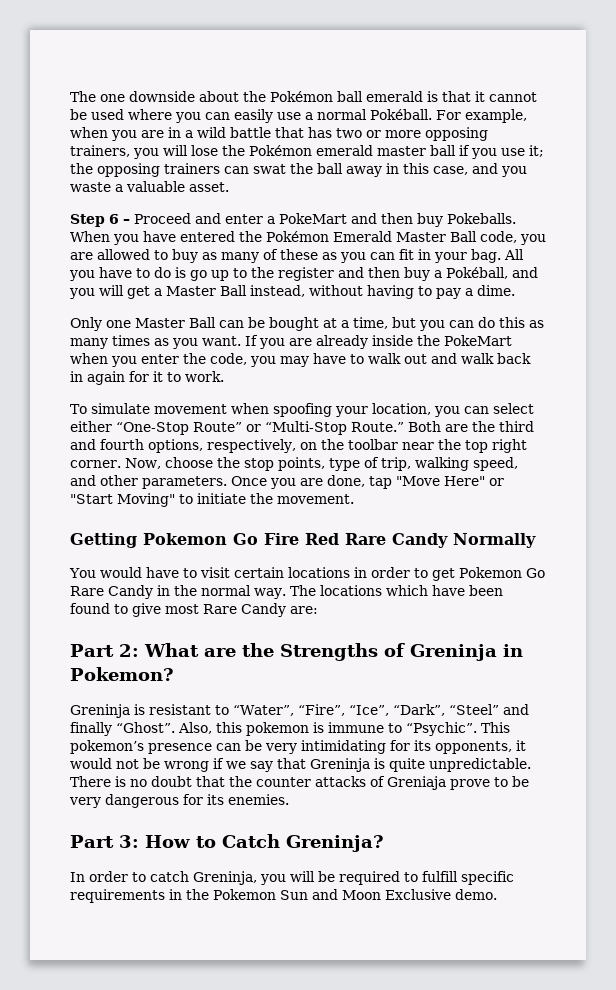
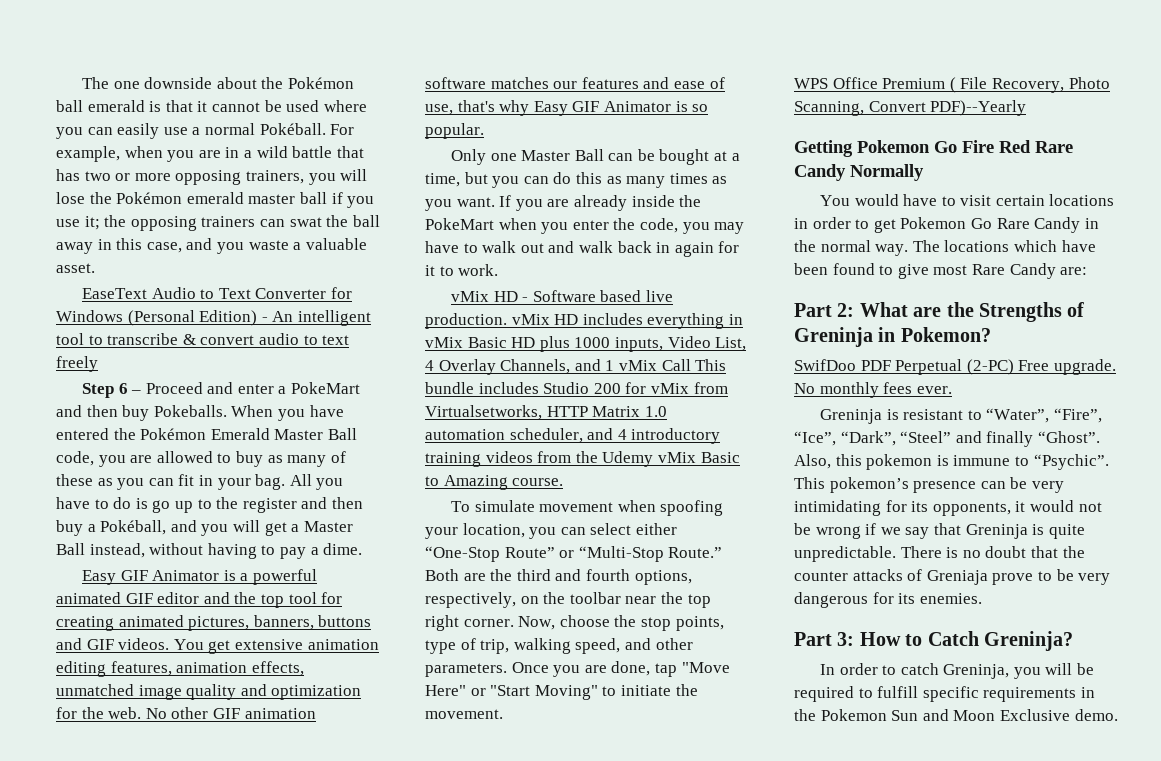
(229, 187) none -> [81,287,352,299] [56,310,371,326] [56,333,350,345] [56,356,98,372] // EaseText Audio to Text Converter for Windows (Personal Edition) - An intelligent tool to transcribe & convert audio to text freely
(515, 290) none -> [81,569,317,585] [56,592,343,608] [56,615,372,631] [56,638,379,654] [56,661,304,677] [56,684,362,700] [56,707,316,719] [425,77,725,89] [425,100,709,116] [425,123,484,139] // Easy GIF Animator is a powerful animated GIF editor and the top tool for creating animated pictures, banners, buttons and GIF videos. You get extensive animation editing features, animation effects, unmatched image quality and optimization for the web. No other GIF animation software matches our features and ease of use, that's why Easy GIF Animator is so popular.
(224, 376) none -> [450,290,673,302] [425,313,743,329] [425,336,747,352] [425,359,727,375] [425,382,728,394] [425,405,667,420] [425,428,721,444] [425,451,740,467] [425,475,564,490] // vMix HD - Software based live production. vMix HD includes everything in vMix Basic HD plus 1000 inputs, Video List, 4 Overlay Channels, and 1 vMix Call This bundle includes Studio 200 for vMix from Virtualsetworks, HTTP Matrix 1.0 automation scheduler, and 4 introductory training videos from the Udemy vMix Basic to Amazing course.
(354, 499) none -> [794,77,1110,93] [794,100,1027,116] // WPS Office Premium ( File Recovery, Photo Scanning, Convert PDF)--Yearly
(174, 674) none -> [794,359,1116,375] [794,382,952,398] // SwifDoo PDF Perpetual (2-PC) Free upgrade. No monthly fees ever.

